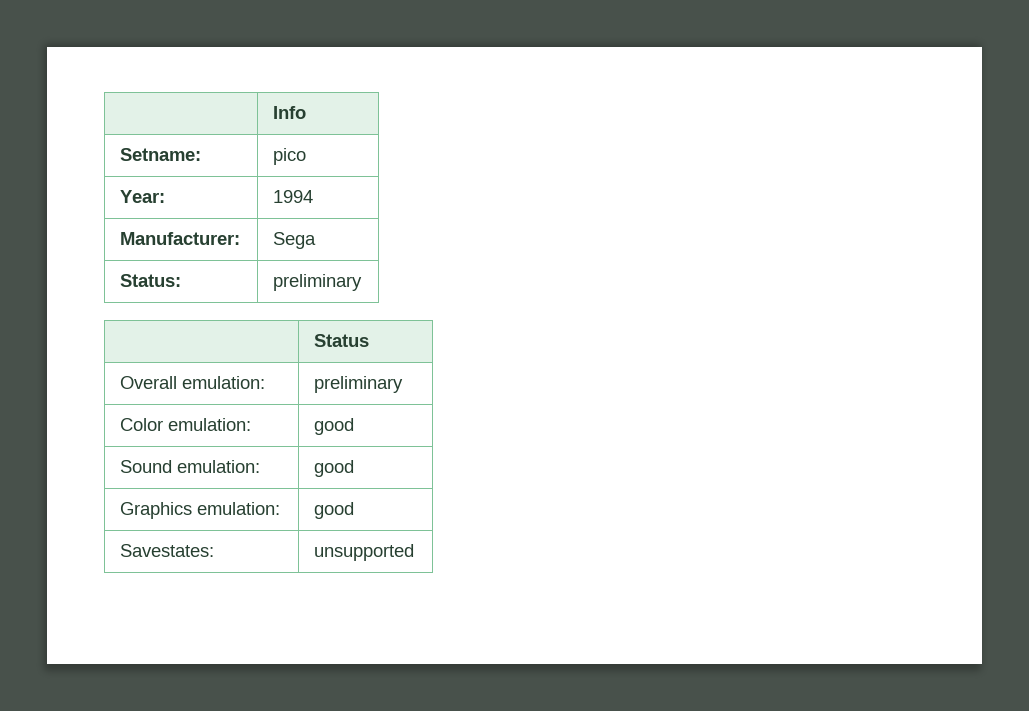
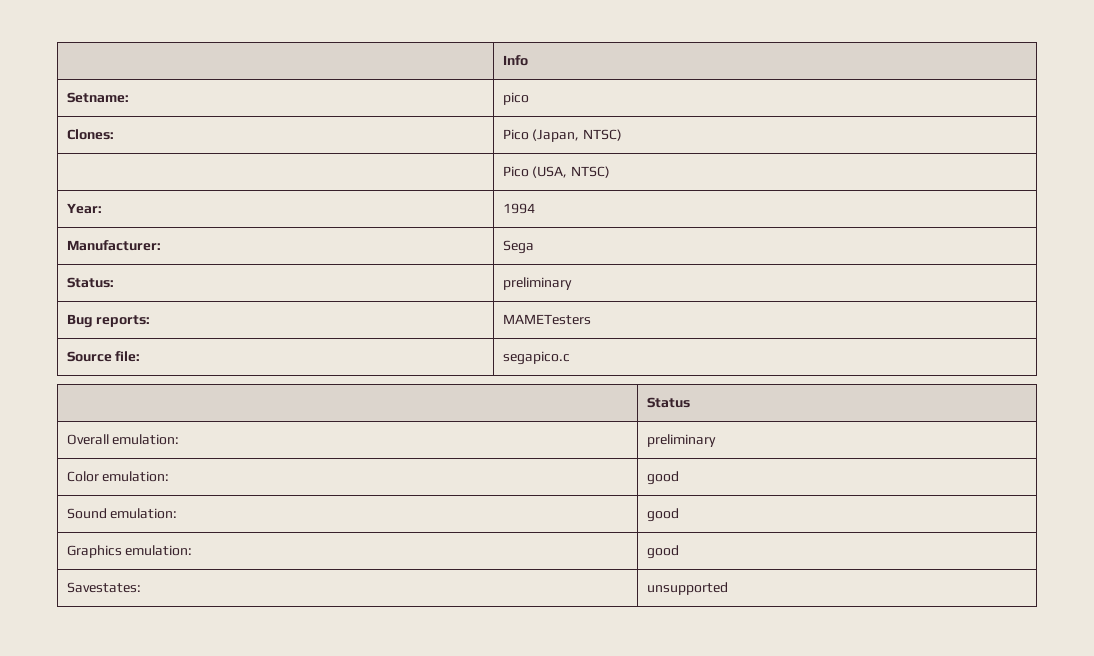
(307, 156) none -> [66,129,114,140] [502,129,623,142] [502,166,611,178] // Clones: | Pico (Japan, NTSC) // | Pico (USA, NTSC)
(363, 282) none -> [66,314,151,328] [502,314,591,325] [66,351,141,362] [502,351,570,365] // Bug reports: | MAMETesters // Source file: | segapico.c

